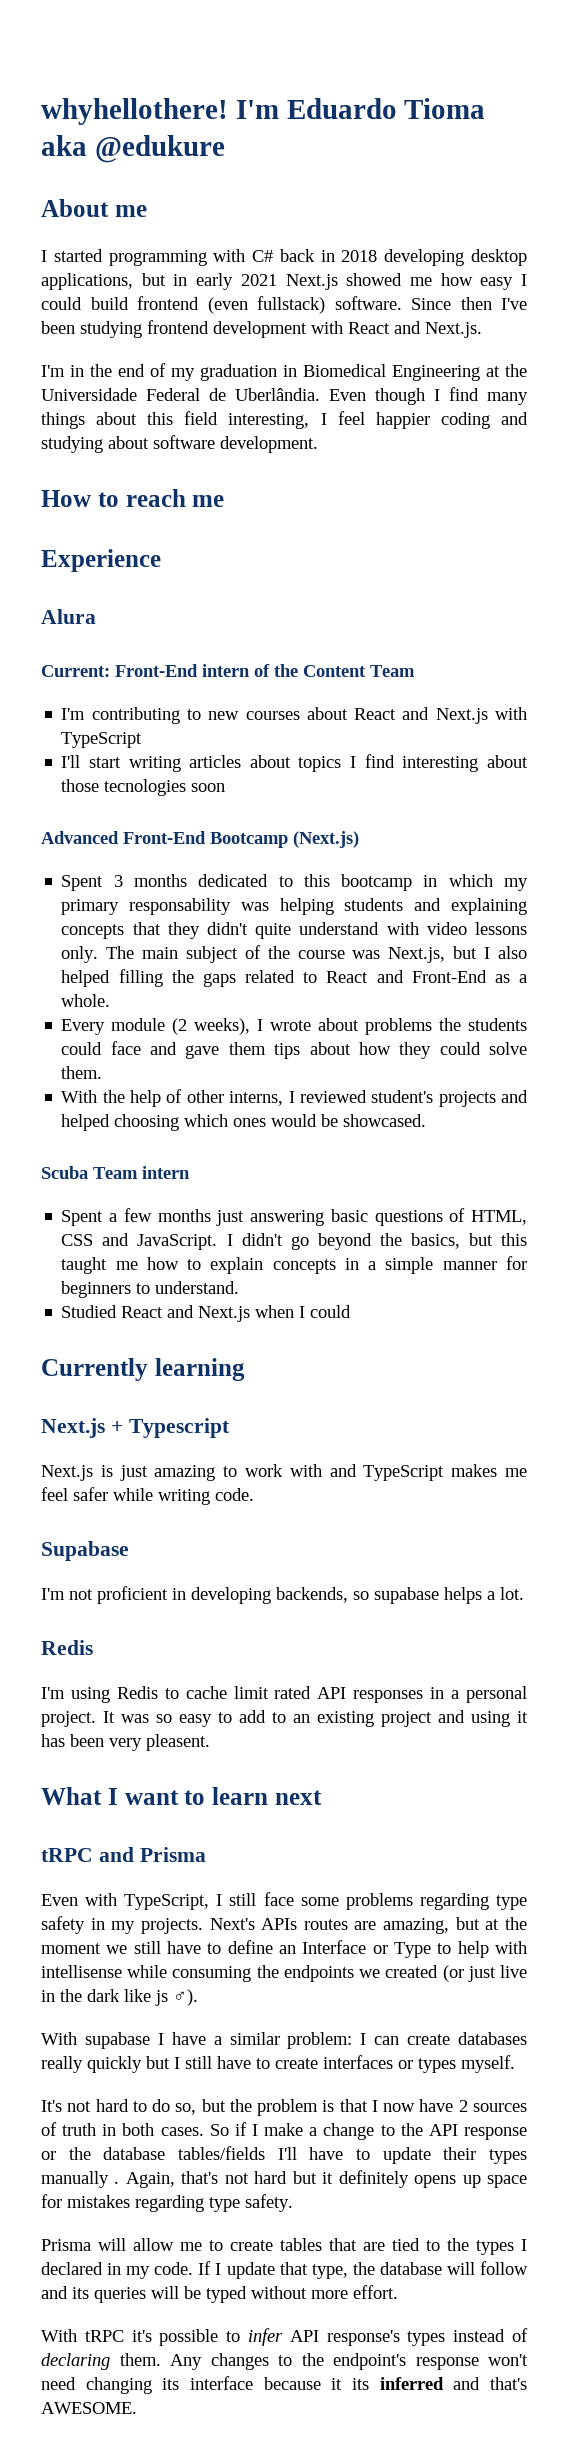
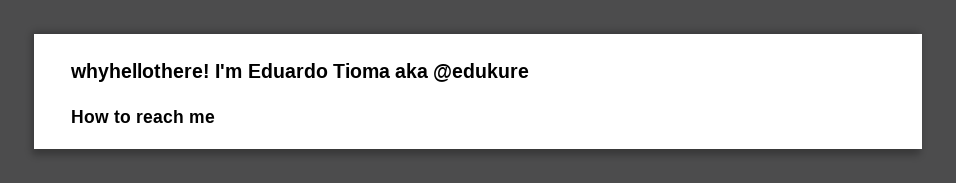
[41,199,147,217] [41,249,527,266] [41,273,527,290] [41,296,527,314] [41,320,482,338] [41,363,527,381] [41,387,528,405] [41,411,528,429] [41,435,318,453] [41,489,225,507] [41,549,161,572] [41,609,96,624] [41,664,415,677] [61,707,527,724] [61,732,143,748] [61,754,528,772] [61,779,226,796] [41,831,359,848] [61,874,528,891] [61,898,527,915] [61,922,527,939] [61,945,527,963] [61,969,527,987] [61,994,111,1007] [61,1018,527,1035] [61,1041,527,1059] [61,1066,103,1079] [61,1089,528,1107] [61,1114,427,1131] [41,1166,190,1179] [61,1208,527,1226] [61,1233,527,1250] [61,1256,527,1274] [61,1281,240,1298] [61,1305,352,1322] [41,1358,245,1381] [41,1418,230,1438] [41,1464,527,1481] [41,1487,254,1505] [41,1541,129,1561] [41,1586,524,1604] [41,1640,93,1655] [41,1686,528,1703] [41,1710,528,1727] [41,1734,210,1751] [41,1787,322,1805] [41,1847,206,1862] [41,1892,527,1910] [41,1916,527,1934] [41,1940,527,1958] [41,1965,527,1982] [41,1989,198,2006] [41,2032,527,2049] [41,2055,515,2073] [41,2099,527,2116] [41,2122,528,2140] [41,2146,527,2164] [41,2170,527,2188] [41,2194,293,2212] [41,2238,527,2255] [41,2261,528,2279] [41,2285,398,2303] [41,2328,528,2346] [41,2353,528,2370] [41,2376,527,2394] [41,2402,137,2414] About me // I started programming with C# back in 2018 developing desktop applications, but in early 2021 Next.js showed me how easy I could build frontend (even fullstack) software. Since then I've been studying frontend development with React and Next.js. // I'm in the end of my graduation in Biomedical Engineering at the Universidade Federal de Uberlândia. Even though I find many things about this field interesting, I feel happier coding and studying about software development. // How to reach me // Experience // Alura // Current: Front-End intern of the Content Team // I'm contributing to new courses about React and Next.js with TypeScript // I'll start writing articles about topics I find interesting about those tecnologies soon // Advanced Front-End Bootcamp (Next.js) // Spent 3 months dedicated to this bootcamp in which my primary responsability was helping students and explaining concepts that they didn't quite understand with video lessons only. The main subject of the course was Next.js, but I also helped filling the gaps related to React and Front-End as a whole. // Every module (2 weeks), I wrote about problems the students could face and gave them tips about how they could solve them. // With the help of other interns, I reviewed student's projects and helped choosing which ones would be showcased. // Scuba Team intern // Spent a few months just answering basic questions of HTML, CSS and JavaScript. I didn't go beyond the basics, but this taught me how to explain concepts in a simple manner for beginners to understand. // Studied React and Next.js when I could // Currently learning // Next.js + Typescript // Next.js is just amazing to work with and TypeScript makes me feel safer while writing code. // Supabase // I'm not proficient in developing backends, so supabase helps a lot. // Redis // I'm using Redis to cache limit rated API responses in a personal project. It was so easy to add to an existing project and using it has been very pleasent. // What I want to learn next // tRPC and Prisma // Even with TypeScript, I still face some problems regarding type safety in my projects. Next's APIs routes are amazing, but at the moment we still have to define an Interface or Type to help with intellisense while consuming the endpoints we created (or just live in the dark like js ♂). // With supabase I have a similar problem: I can create databases really quickly but I still have to create interfaces or types myself. // It's not hard to do so, but the problem is that I now have 2 sources of truth in both cases. So if I make a change to the API response or the database tables/fields I'll have to update their types manually . Again, that's not hard but it definitely opens up space for mistakes regarding type safety. // Prisma will allow me to create tables that are tied to the types I declared in my code. If I update that type, the database will follow and its queries will be typed without more effort. // With tRPC it's possible to infer API response's types instead of declaring them. Any changes to the endpoint's response won't need changing its interface because it its inferred and that's AWESOME. -> [71,110,215,123] How to reach me

